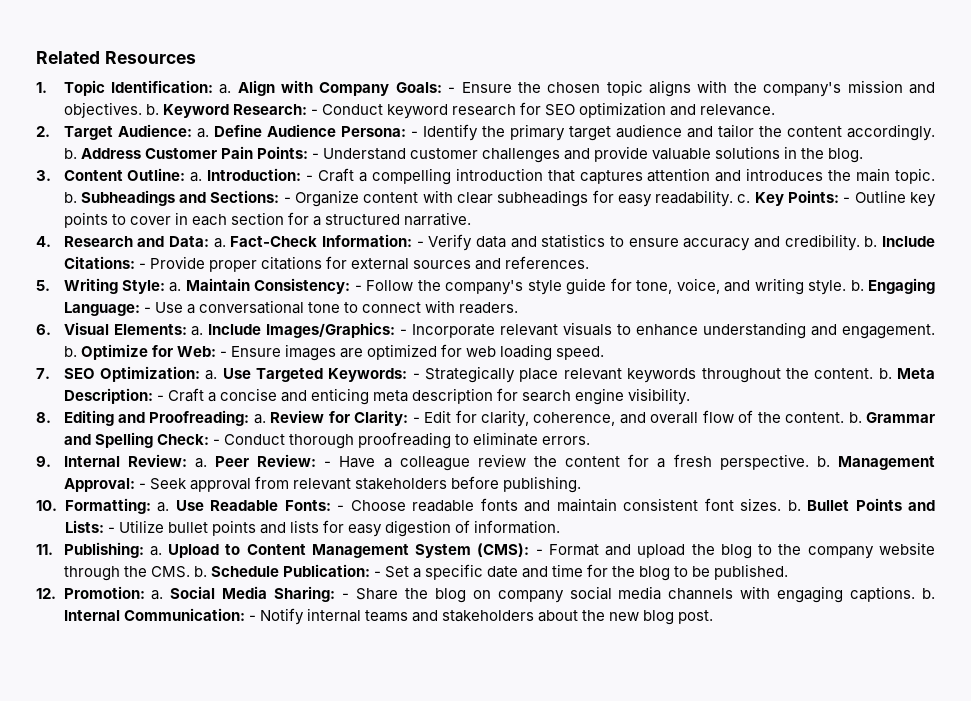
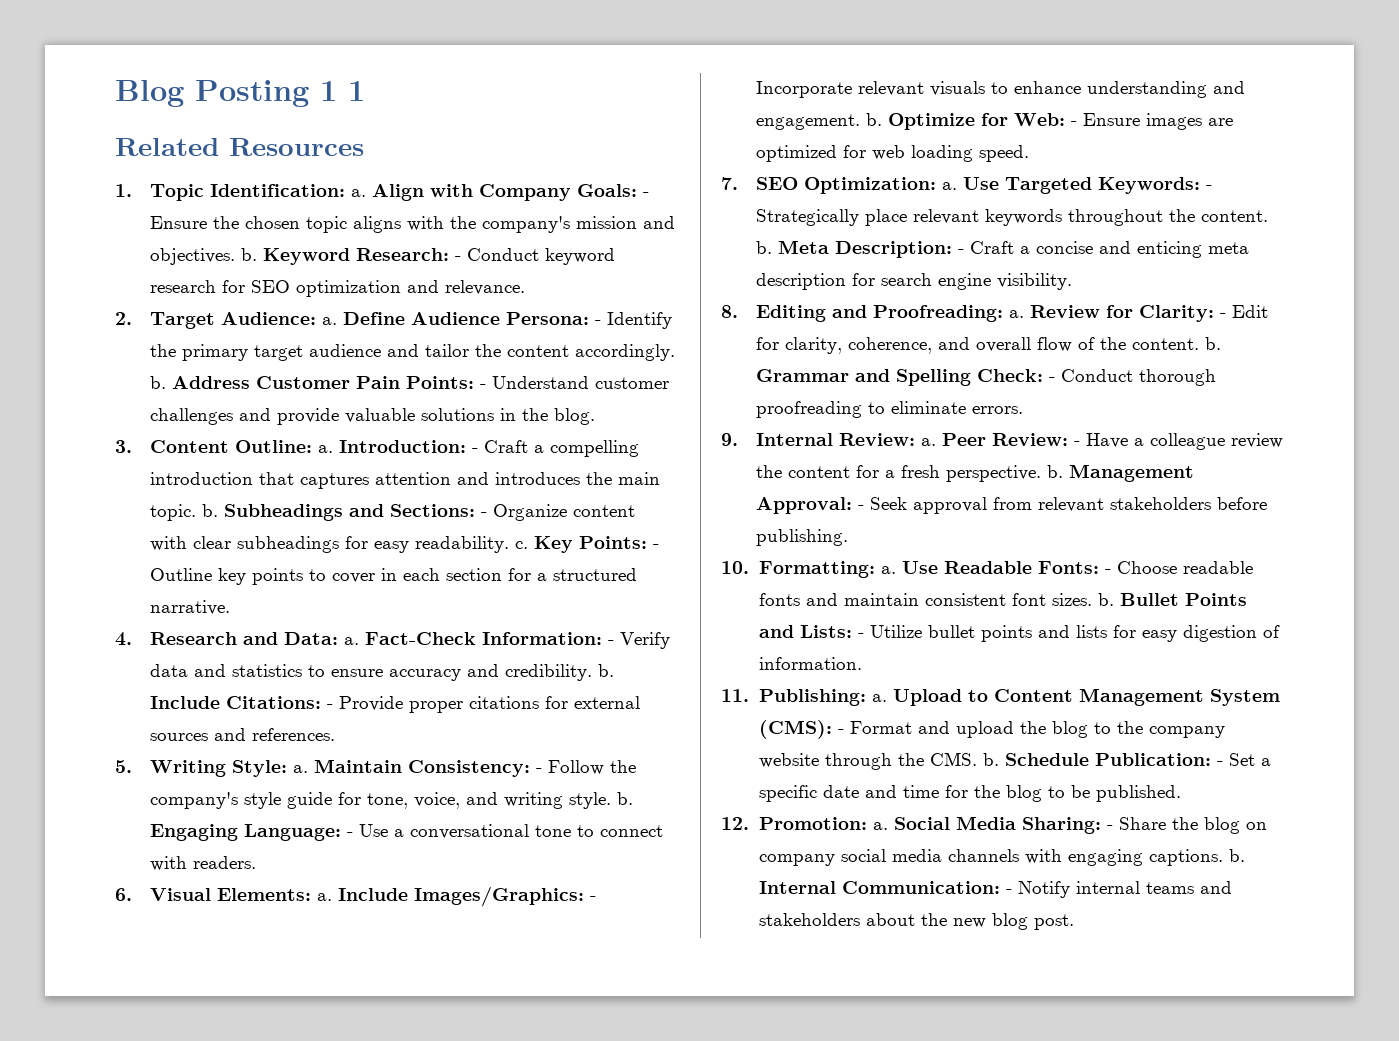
(36, 57) none -> [115,80,365,107] Blog Posting 1 1 //

